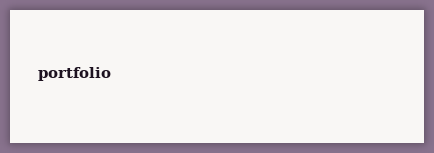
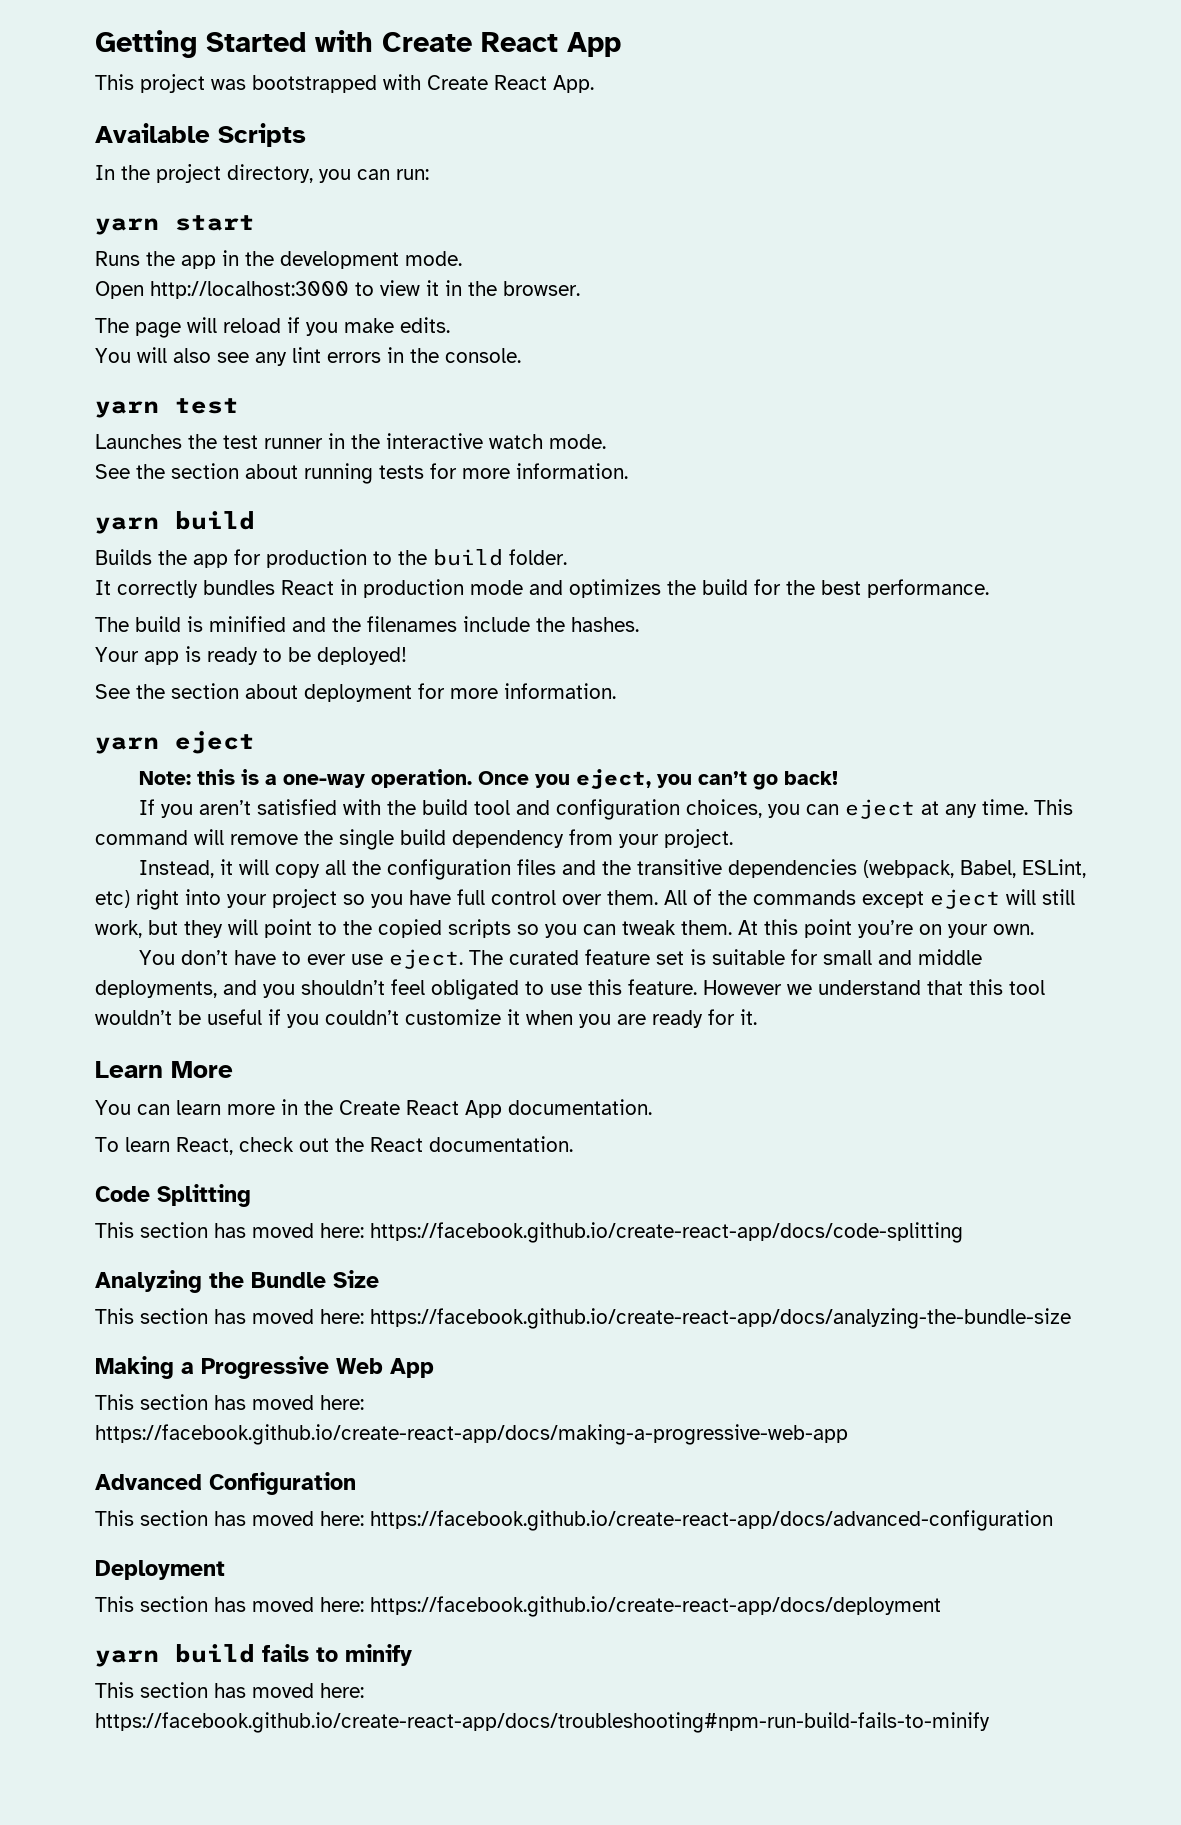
[38,67,111,81] portfolio -> [95,30,621,58] [95,74,594,93] [95,123,306,147] [95,164,429,183] [95,215,255,235] [95,250,462,269] [95,280,580,299] [95,317,450,338] [95,347,521,366] [95,398,239,418] [95,433,606,449] [95,463,628,484] [95,511,255,534] [95,549,567,568] [95,579,989,598] [95,616,639,632] [95,646,407,665] [95,683,616,702] [95,731,255,754] [138,769,838,790] [138,799,1073,820] [95,829,733,850] [138,859,1086,880] [95,889,1075,910] [95,919,1034,938] [138,949,982,969] [95,979,1045,1000] [95,1009,757,1028] [95,1061,233,1078] [95,1099,652,1118] [95,1136,573,1155] [95,1184,251,1207] [95,1222,963,1243] [95,1270,379,1293] [95,1308,1071,1329] [95,1356,434,1379] [95,1394,364,1410] [95,1424,848,1445] [95,1472,356,1495] [95,1510,1053,1531] [95,1560,225,1580] [95,1596,941,1617] [95,1644,412,1667] [95,1682,364,1698] [95,1712,990,1733] Getting Started with Create React App // This project was bootstrapped with Create React App. // Available Scripts // In the project directory, you can run: // yarn start // Runs the app in the development mode. // Open http://localhost:3000 to view it in the browser. // The page will reload if you make edits. // You will also see any lint errors in the console. // yarn test // Launches the test runner in the interactive watch mode. // See the section about running tests for more information. // yarn build // Builds the app for production to the build folder. // It correctly bundles React in production mode and optimizes the build for the best performance. // The build is minified and the filenames include the hashes. // Your app is ready to be deployed! // See the section about deployment for more information. // yarn eject // Note: this is a one-way operation. Once you eject, you can’t go back! // If you aren’t satisfied with the build tool and configuration choices, you can eject at any time. This command will remove the single build dependency from your project. // Instead, it will copy all the configuration files and the transitive dependencies (webpack, Babel, ESLint, etc) right into your project so you have full control over them. All of the commands except eject will still work, but they will point to the copied scripts so you can tweak them. At this point you’re on your own. // You don’t have to ever use eject. The curated feature set is suitable for small and middle deployments, and you shouldn’t feel obligated to use this feature. However we understand that this tool wouldn’t be useful if you couldn’t customize it when you are ready for it. // Learn More // You can learn more in the Create React App documentation. // To learn React, check out the React documentation. // Code Splitting // This section has moved here: https://facebook.github.io/create-react-app/docs/code-splitting // Analyzing the Bundle Size // This section has moved here: https://facebook.github.io/create-react-app/docs/analyzing-the-bundle-size // Making a Progressive Web App // This section has moved here: https://facebook.github.io/create-react-app/docs/making-a-progressive-web-app // Advanced Configuration // This section has moved here: https://facebook.github.io/create-react-app/docs/advanced-configuration // Deployment // This section has moved here: https://facebook.github.io/create-react-app/docs/deployment // yarn build fails to minify // This section has moved here: https://facebook.github.io/create-react-app/docs/troubleshooting#npm-run-build-fails-to-minify

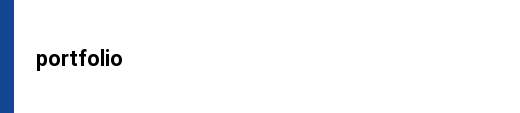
[95,30,621,58] [95,74,594,93] [95,123,306,147] [95,164,429,183] [95,215,255,235] [95,250,462,269] [95,280,580,299] [95,317,450,338] [95,347,521,366] [95,398,239,418] [95,433,606,449] [95,463,628,484] [95,511,255,534] [95,549,567,568] [95,579,989,598] [95,616,639,632] [95,646,407,665] [95,683,616,702] [95,731,255,754] [138,769,838,790] [138,799,1073,820] [95,829,733,850] [138,859,1086,880] [95,889,1075,910] [95,919,1034,938] [138,949,982,969] [95,979,1045,1000] [95,1009,757,1028] [95,1061,233,1078] [95,1099,652,1118] [95,1136,573,1155] [95,1184,251,1207] [95,1222,963,1243] [95,1270,379,1293] [95,1308,1071,1329] [95,1356,434,1379] [95,1394,364,1410] [95,1424,848,1445] [95,1472,356,1495] [95,1510,1053,1531] [95,1560,225,1580] [95,1596,941,1617] [95,1644,412,1667] [95,1682,364,1698] [95,1712,990,1733] Getting Started with Create React App // This project was bootstrapped with Create React App. // Available Scripts // In the project directory, you can run: // yarn start // Runs the app in the development mode. // Open http://localhost:3000 to view it in the browser. // The page will reload if you make edits. // You will also see any lint errors in the console. // yarn test // Launches the test runner in the interactive watch mode. // See the section about running tests for more information. // yarn build // Builds the app for production to the build folder. // It correctly bundles React in production mode and optimizes the build for the best performance. // The build is minified and the filenames include the hashes. // Your app is ready to be deployed! // See the section about deployment for more information. // yarn eject // Note: this is a one-way operation. Once you eject, you can’t go back! // If you aren’t satisfied with the build tool and configuration choices, you can eject at any time. This command will remove the single build dependency from your project. // Instead, it will copy all the configuration files and the transitive dependencies (webpack, Babel, ESLint, etc) right into your project so you have full control over them. All of the commands except eject will still work, but they will point to the copied scripts so you can tweak them. At this point you’re on your own. // You don’t have to ever use eject. The curated feature set is suitable for small and middle deployments, and you shouldn’t feel obligated to use this feature. However we understand that this tool wouldn’t be useful if you couldn’t customize it when you are ready for it. // Learn More // You can learn more in the Create React App documentation. // To learn React, check out the React documentation. // Code Splitting // This section has moved here: https://facebook.github.io/create-react-app/docs/code-splitting // Analyzing the Bundle Size // This section has moved here: https://facebook.github.io/create-react-app/docs/analyzing-the-bundle-size // Making a Progressive Web App // This section has moved here: https://facebook.github.io/create-react-app/docs/making-a-progressive-web-app // Advanced Configuration // This section has moved here: https://facebook.github.io/create-react-app/docs/advanced-configuration // Deployment // This section has moved here: https://facebook.github.io/create-react-app/docs/deployment // yarn build fails to minify // This section has moved here: https://facebook.github.io/create-react-app/docs/troubleshooting#npm-run-build-fails-to-minify -> [36,49,123,71] portfolio

